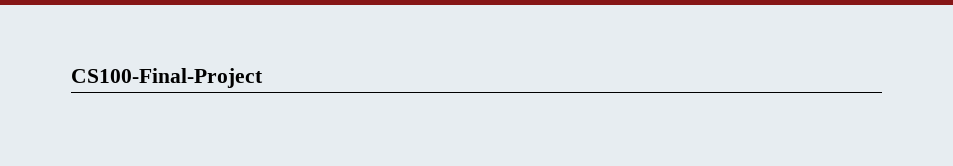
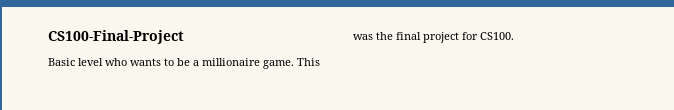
(263, 78) none -> [48,58,320,69] [353,32,514,43] // Basic level who wants to be a millionaire game. This was the final project for CS100.

